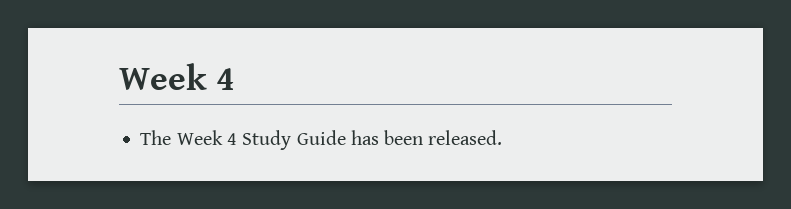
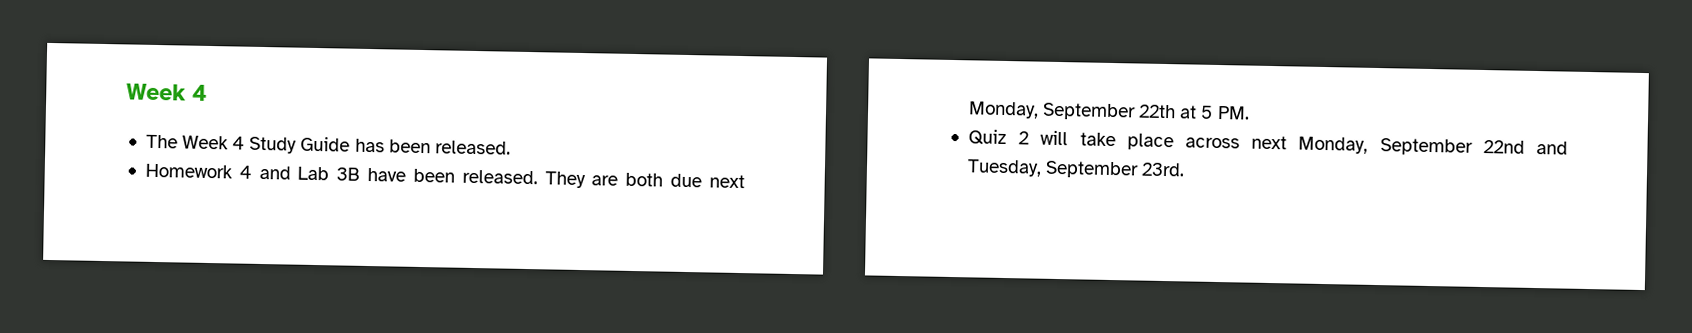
(503, 137) none -> [144,163,745,189] [967,101,1250,121] [967,129,1569,156] [966,159,1186,179] // Homework 4 and Lab 3B have been released. They are both due next Monday, September 22th at 5 PM. // Quiz 2 will take place across next Monday, September 22nd and Tuesday, September 23rd.

